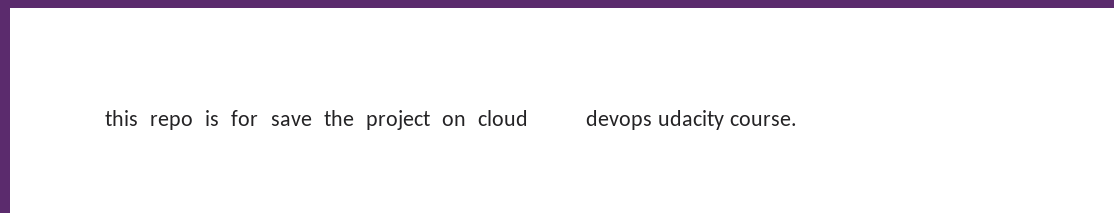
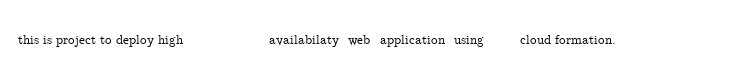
[150,110,797,130] repo is for save the project on cloud devops udacity course. -> [43,35,616,47] is project to deploy high availabilaty web application using cloud formation.

